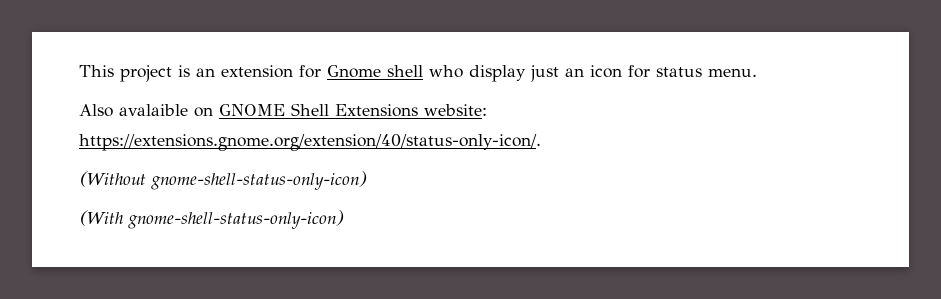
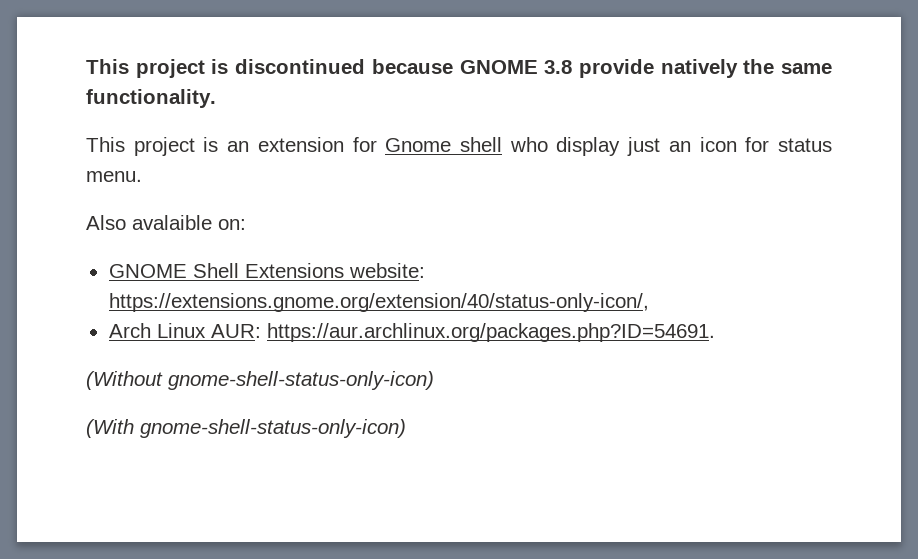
[79,65,190,82] This project is -> [86,59,833,78] [86,89,216,108] [86,137,219,156] This project is discontinued because GNOME 3.8 provide natively the same functionality. // This project is
[194,107,213,117] on -> [218,219,246,230] on: //
[79,134,541,151] https://extensions.gnome.org/extension/40/status-only-icon/. -> [108,293,649,312] [108,323,715,342] https://extensions.gnome.org/extension/40/status-only-icon/, // Arch Linux AUR: https://aur.archlinux.org/packages.php?ID=54691.

